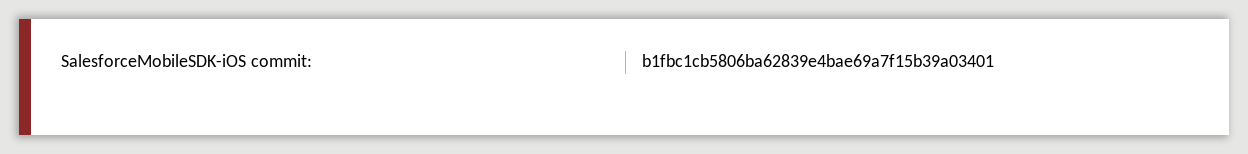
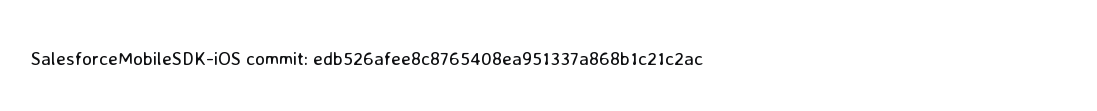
[642,54,994,67] b1fbc1cb5806ba62839e4bae69a7f15b39a03401 -> [313,52,704,65] edb526afee8c8765408ea951337a868b1c21c2ac

